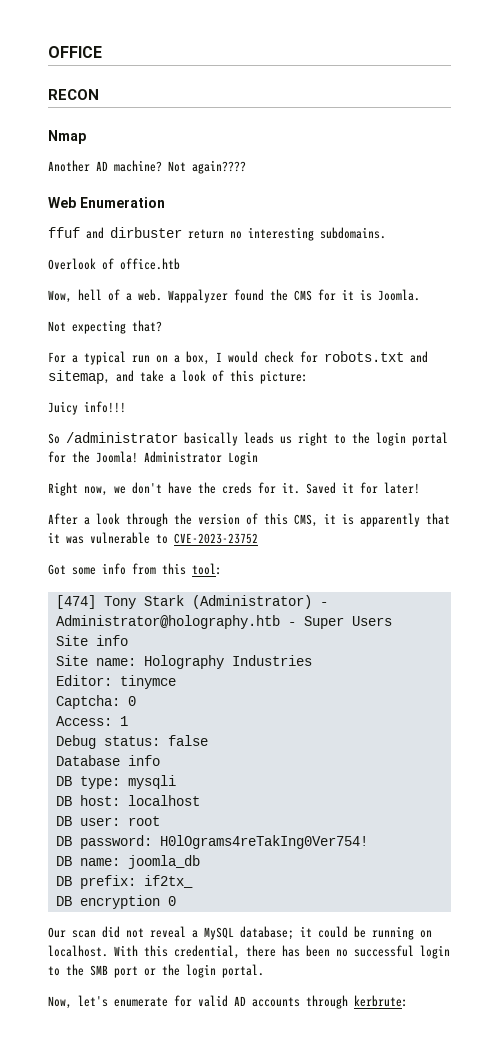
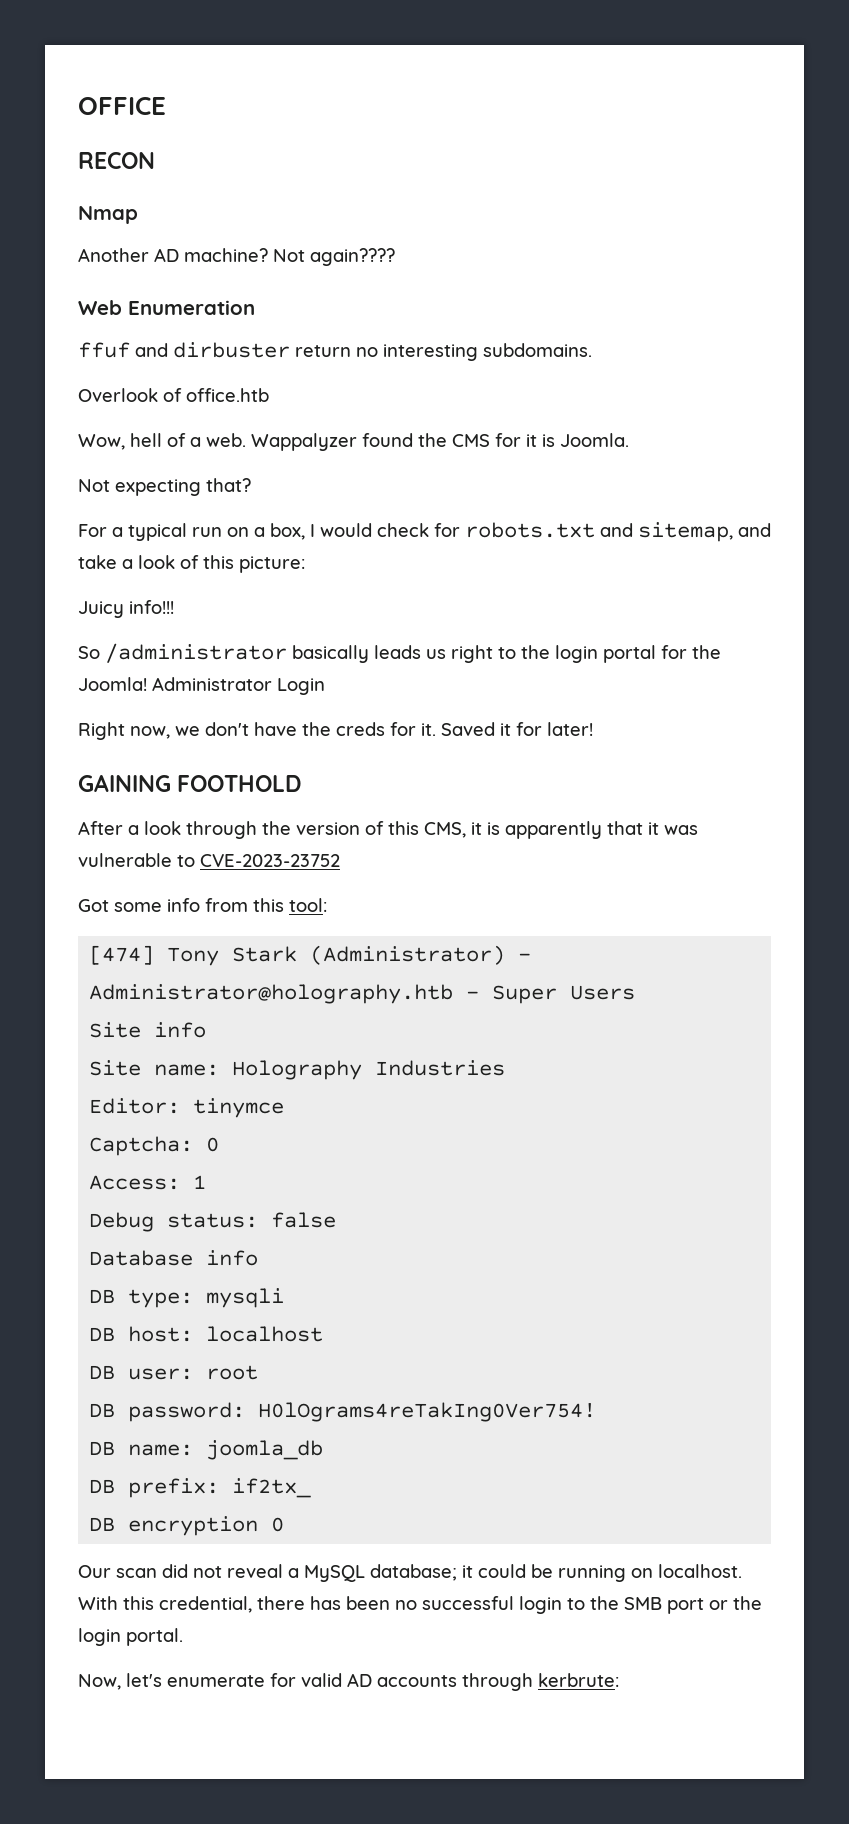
(420, 488) none -> [78,774,302,792] // GAINING FOOTHOLD

